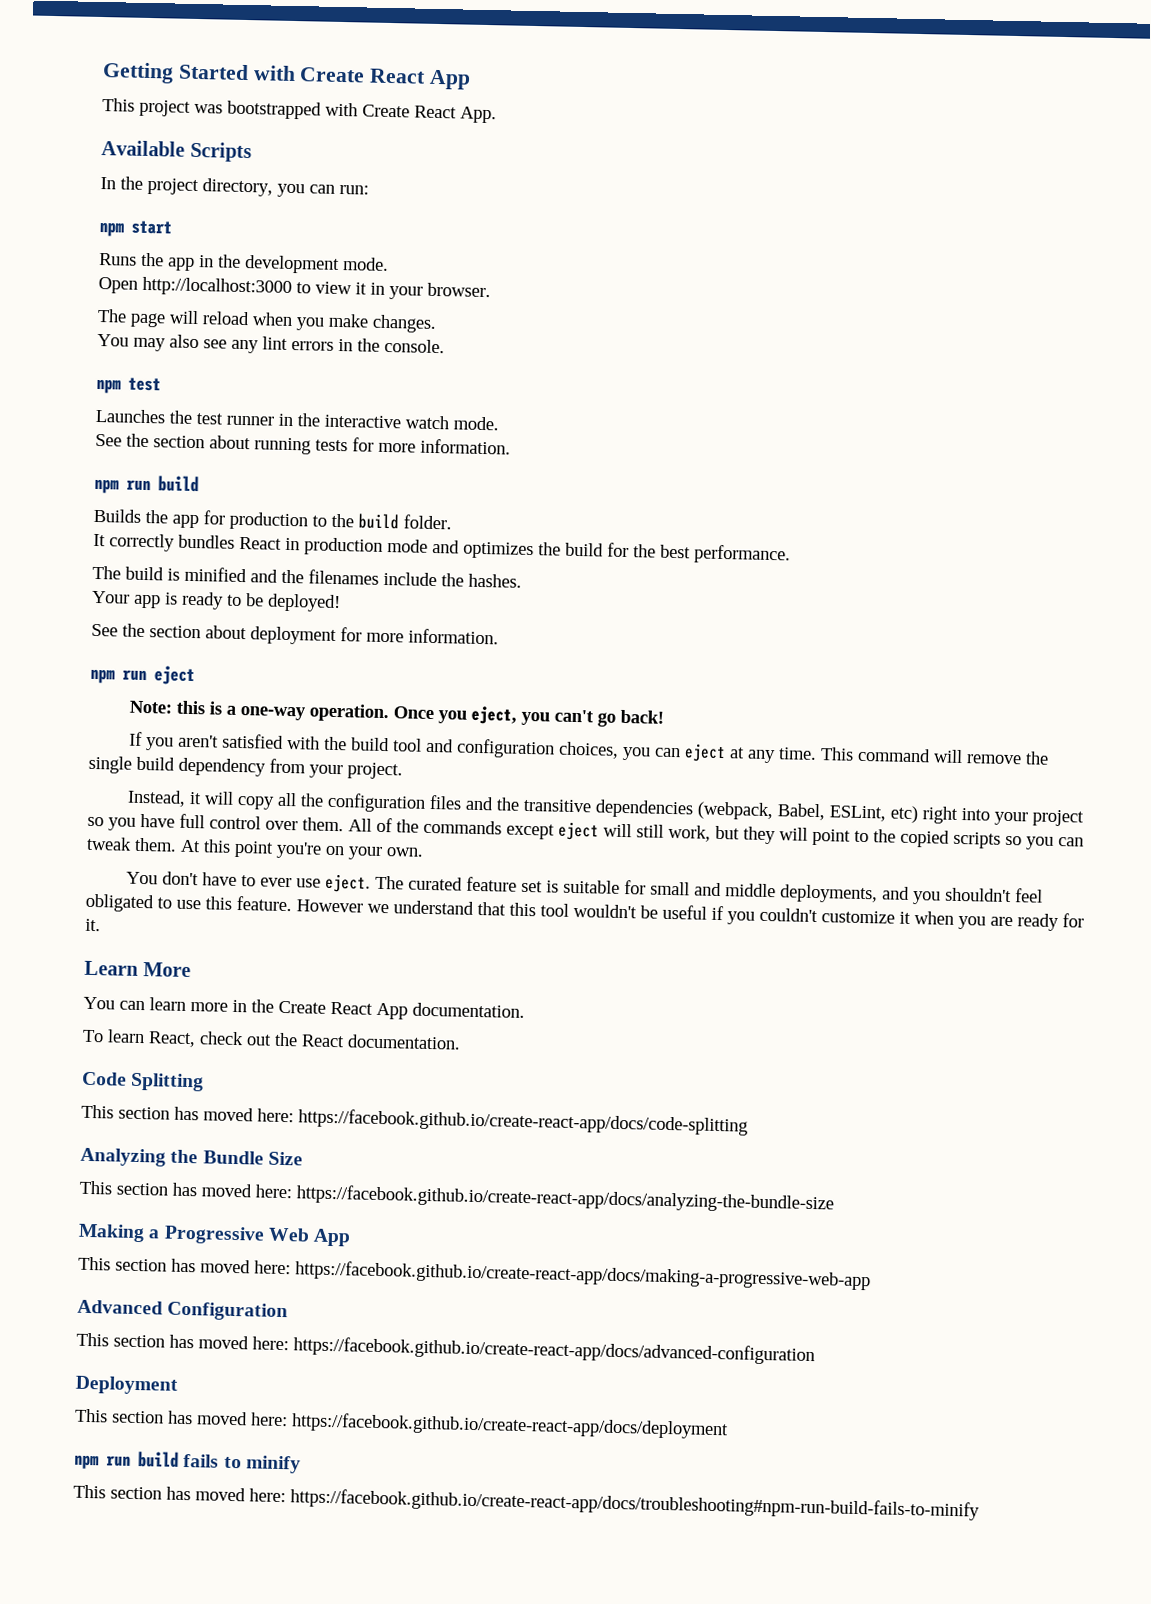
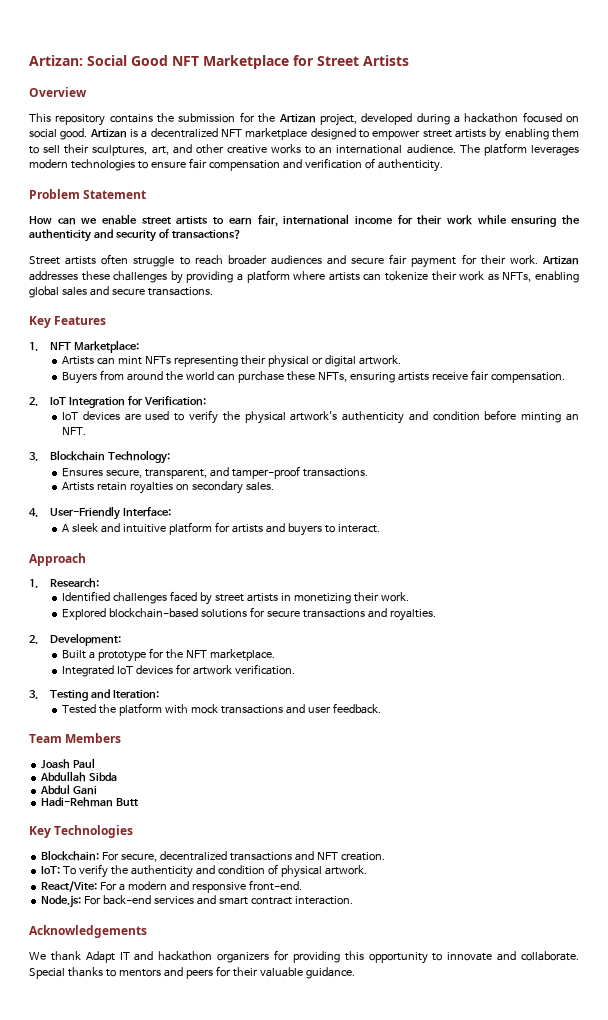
[102,62,472,90] [102,98,497,124] [101,140,252,163] [100,176,369,198] [99,220,172,237] [99,252,389,274] [98,276,491,300] [97,308,437,333] [97,333,445,354] [96,377,161,394] [95,408,499,431] [95,433,511,455] [94,475,199,494] [93,508,452,531] [93,533,791,565] [92,565,522,588] [92,590,341,613] [91,623,499,645] [90,665,195,686] [129,700,665,727] [129,731,1050,765] [88,755,403,780] [127,789,1085,827] [87,813,1084,850] [86,836,424,860] [126,871,1044,905] [85,893,1084,932] [85,918,101,932] [84,960,191,978] [83,996,525,1020] [82,1029,461,1050] [82,1071,205,1092] [81,1104,748,1136] [80,1147,303,1167] [79,1180,834,1214] [78,1223,352,1247] [78,1256,871,1291] [77,1299,289,1322] [76,1332,815,1366] [75,1375,178,1395] [75,1408,729,1440] [74,1451,301,1474] [73,1484,980,1521] Getting Started with Create React App // This project was bootstrapped with Create React App. // Available Scripts // In the project directory, you can run: // npm start // Runs the app in the development mode. // Open http://localhost:3000 to view it in your browser. // The page will reload when you make changes. // You may also see any lint errors in the console. // npm test // Launches the test runner in the interactive watch mode. // See the section about running tests for more information. // npm run build // Builds the app for production to the build folder. // It correctly bundles React in production mode and optimizes the build for the best performance. // The build is minified and the filenames include the hashes. // Your app is ready to be deployed! // See the section about deployment for more information. // npm run eject // Note: this is a one-way operation. Once you eject, you can't go back! // If you aren't satisfied with the build tool and configuration choices, you can eject at any time. This command will remove the single build dependency from your project. // Instead, it will copy all the configuration files and the transitive dependencies (webpack, Babel, ESLint, etc) right into your project so you have full control over them. All of the commands except eject will still work, but they will point to the copied scripts so you can tweak them. At this point you're on your own. // You don't have to ever use eject. The curated feature set is suitable for small and middle deployments, and you shouldn't feel obligated to use this feature. However we understand that this tool wouldn't be useful if you couldn't customize it when you are ready for it. // Learn More // You can learn more in the Create React App documentation. // To learn React, check out the React documentation. // Code Splitting // This section has moved here: https://facebook.github.io/create-react-app/docs/code-splitting // Analyzing the Bundle Size // This section has moved here: https://facebook.github.io/create-react-app/docs/analyzing-the-bundle-size // Making a Progressive Web App // This section has moved here: https://facebook.github.io/create-react-app/docs/making-a-progressive-web-app // Advanced Configuration // This section has moved here: https://facebook.github.io/create-react-app/docs/advanced-configuration // Deployment // This section has moved here: https://facebook.github.io/create-react-app/docs/deployment // npm run build fails to minify // This section has moved here: https://facebook.github.io/create-react-app/docs/troubleshooting#npm-run-build-fails-to-minify -> [29,55,409,69] [29,87,87,97] [29,112,579,126] [29,128,579,141] [29,143,579,156] [29,158,443,172] [29,189,147,199] [29,214,580,227] [29,229,241,242] [29,254,579,268] [29,270,580,284] [29,286,213,298] [29,316,107,328] [29,340,139,353] [62,355,401,368] [62,370,565,384] [29,396,206,408] [62,410,579,424] [62,427,87,435] [29,450,170,464] [62,466,368,479] [62,481,274,494] [29,506,171,520] [62,522,380,536] [29,553,86,566] [29,578,100,588] [62,591,409,605] [62,607,436,621] [29,633,122,646] [62,648,275,662] [62,664,295,677] [29,689,159,701] [62,703,381,716] [29,733,122,743] [41,758,96,769] [40,771,118,782] [40,784,98,795] [41,797,139,807] [29,825,134,838] [41,850,385,862] [41,864,367,878] [41,880,302,893] [41,895,353,908] [29,925,147,938] [29,950,579,964] [29,966,355,979] Artizan: Social Good NFT Marketplace for Street Artists // Overview // This repository contains the submission for the Artizan project, developed during a hackathon focused on social good. Artizan is a decentralized NFT marketplace designed to empower street artists by enabling them to sell their sculptures, art, and other creative works to an international audience. The platform leverages modern technologies to ensure fair compensation and verification of authenticity. // Problem Statement // How can we enable street artists to earn fair, international income for their work while ensuring the authenticity and security of transactions? // Street artists often struggle to reach broader audiences and secure fair payment for their work. Artizan addresses these challenges by providing a platform where artists can tokenize their work as NFTs, enabling global sales and secure transactions. // Key Features // 1. NFT Marketplace: // Artists can mint NFTs representing their physical or digital artwork. // Buyers from around the world can purchase these NFTs, ensuring artists receive fair compensation. // 2. IoT Integration for Verification: // IoT devices are used to verify the physical artwork's authenticity and condition before minting an NFT. // 3. Blockchain Technology: // Ensures secure, transparent, and tamper-proof transactions. // Artists retain royalties on secondary sales. // 4. User-Friendly Interface: // A sleek and intuitive platform for artists and buyers to interact. // Approach // 1. Research: // Identified challenges faced by street artists in monetizing their work. // Explored blockchain-based solutions for secure transactions and royalties. // 2. Development: // Built a prototype for the NFT marketplace. // Integrated IoT devices for artwork verification. // 3. Testing and Iteration: // Tested the platform with mock transactions and user feedback. // Team Members // Joash Paul // Abdullah Sibda // Abdul Gani // Hadi-Rehman Butt // Key Technologies // Blockchain: For secure, decentralized transactions and NFT creation. // IoT: To verify the authenticity and condition of physical artwork. // React/Vite: For a modern and responsive front-end. // Node.js: For back-end services and smart contract interaction. // Acknowledgements // We thank Adapt IT and hackathon organizers for providing this opportunity to innovate and collaborate. Special thanks to mentors and peers for their valuable guidance.

